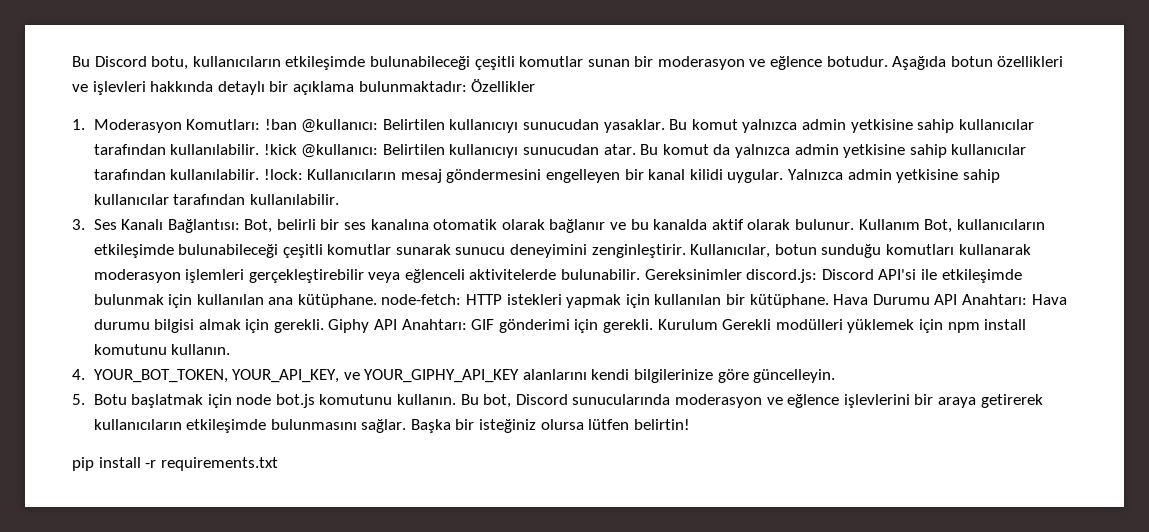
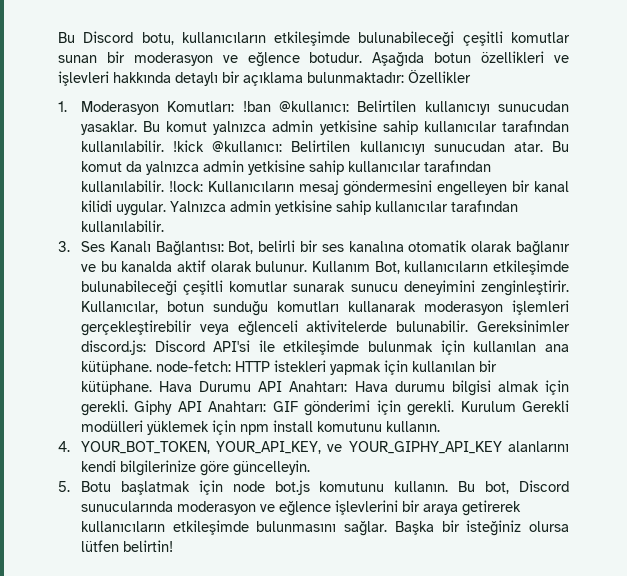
[72,457,278,471] // pip install -r requirements.txt -> (173, 546) none

